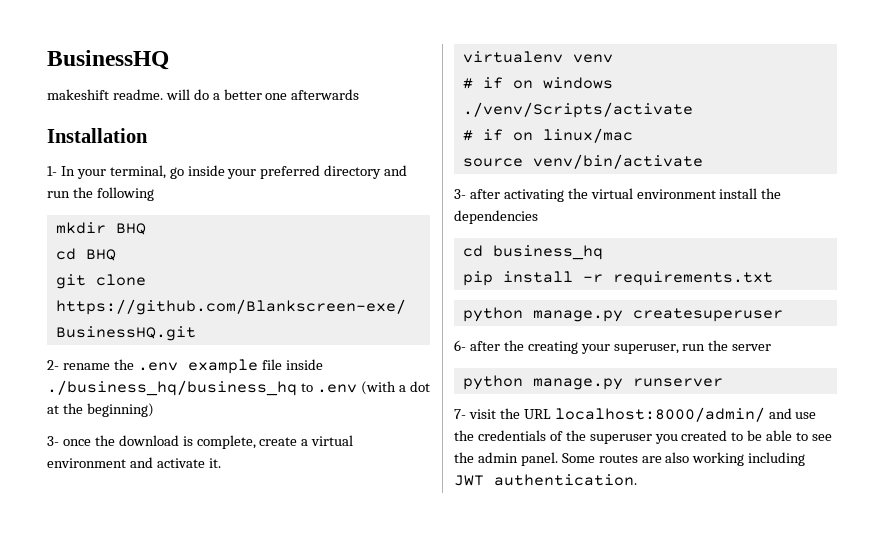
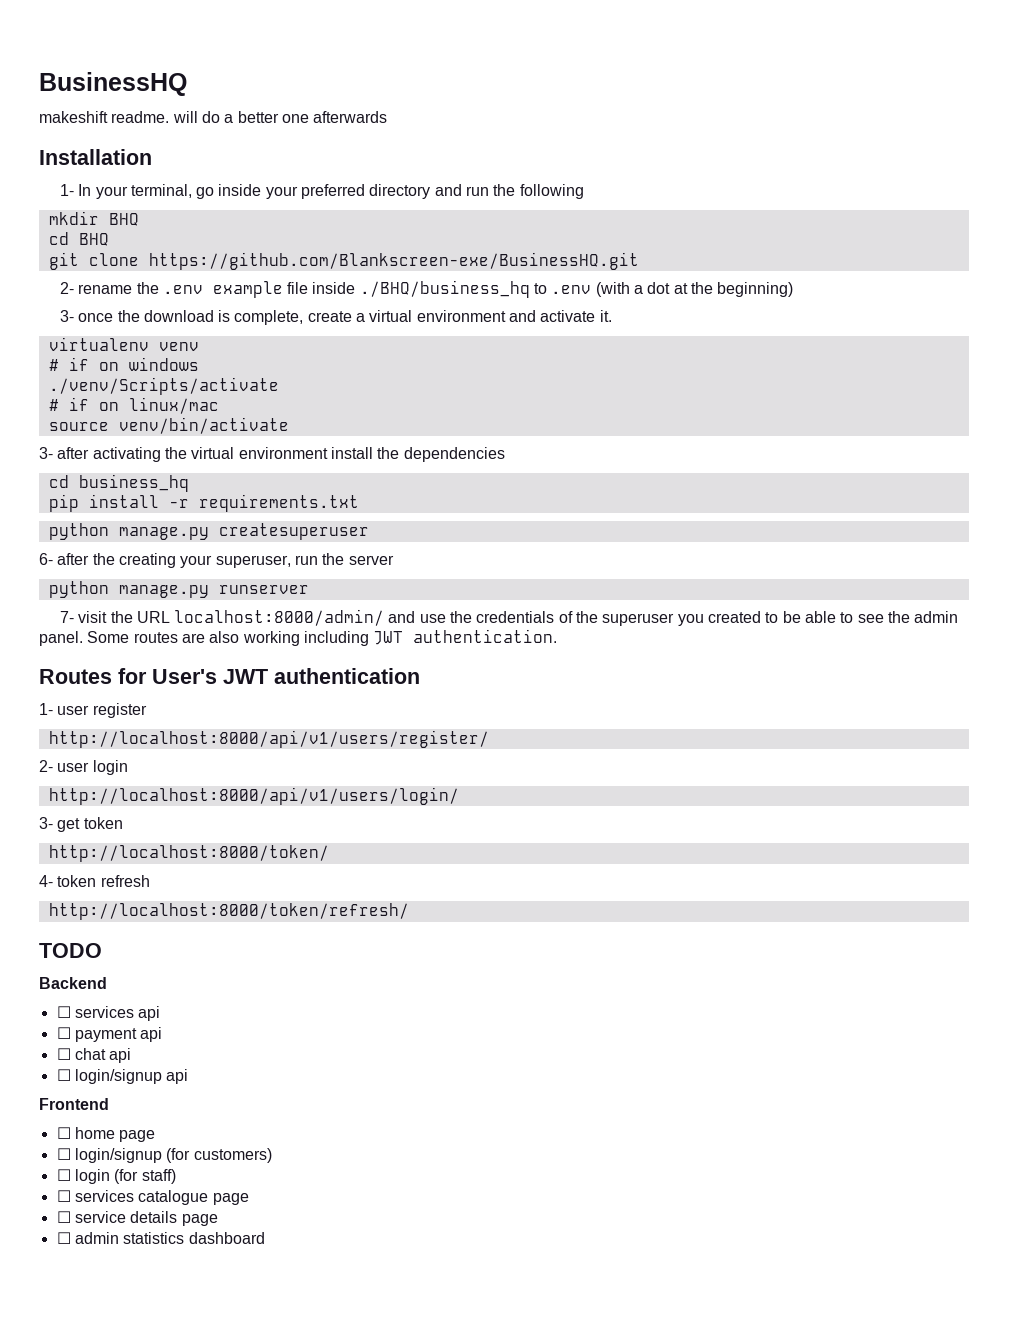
[47,380,297,396] ./business_hq/business_hq -> [359,280,530,298] ./BHQ/business_hq
(637, 480) none -> [39,668,420,684] [39,703,147,718] [48,730,489,748] [39,760,128,775] [48,787,459,805] [39,817,123,832] [48,845,329,862] [39,875,150,887] [48,903,409,920] [39,943,102,958] [39,977,107,989] [56,1006,161,1021] [56,1027,163,1042] [56,1048,132,1063] [56,1069,189,1084] [39,1098,109,1110] [56,1127,156,1142] [56,1148,272,1163] [56,1169,176,1184] [56,1190,249,1205] [56,1211,218,1226] [56,1232,265,1244] // Routes for User's JWT authentication // 1- user register // http://localhost:8000/api/v1/users/register/ // 2- user login // http://localhost:8000/api/v1/users/login/ // 3- get token // http://localhost:8000/token/ // 4- token refresh // http://localhost:8000/token/refresh/ // TODO // Backend // ☐ services api // ☐ payment api // ☐ chat api // ☐ login/signup api // Frontend // ☐ home page // ☐ login/signup (for customers) // ☐ login (for staff) // ☐ services catalogue page // ☐ service details page // ☐ admin statistics dashboard

